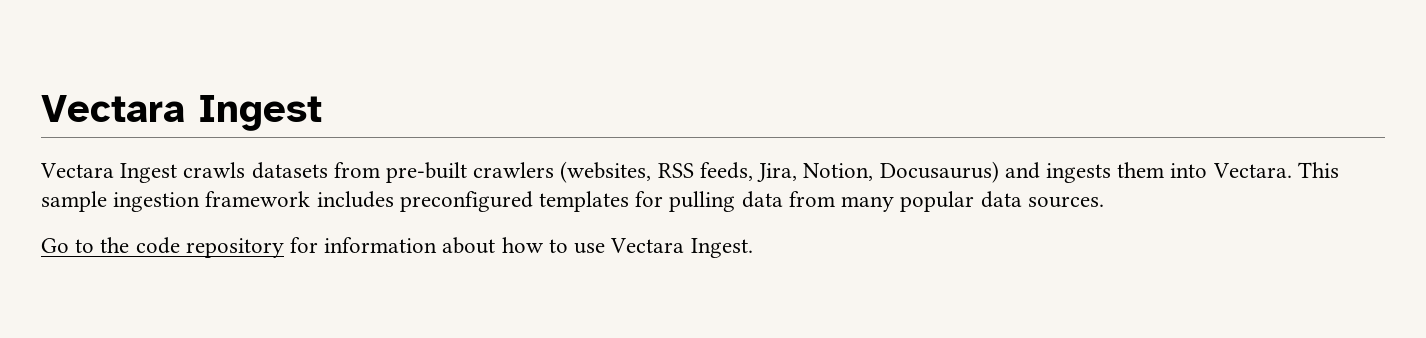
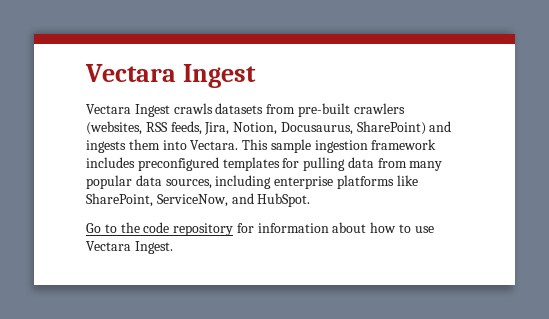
[879,161,999,183] Docusaurus) -> [280,121,426,135] Docusaurus, SharePoint)
[1027,196,1104,208] sources. -> [165,175,418,189] [86,193,311,207] sources, including enterprise platforms like SharePoint, ServiceNow, and HubSpot.

